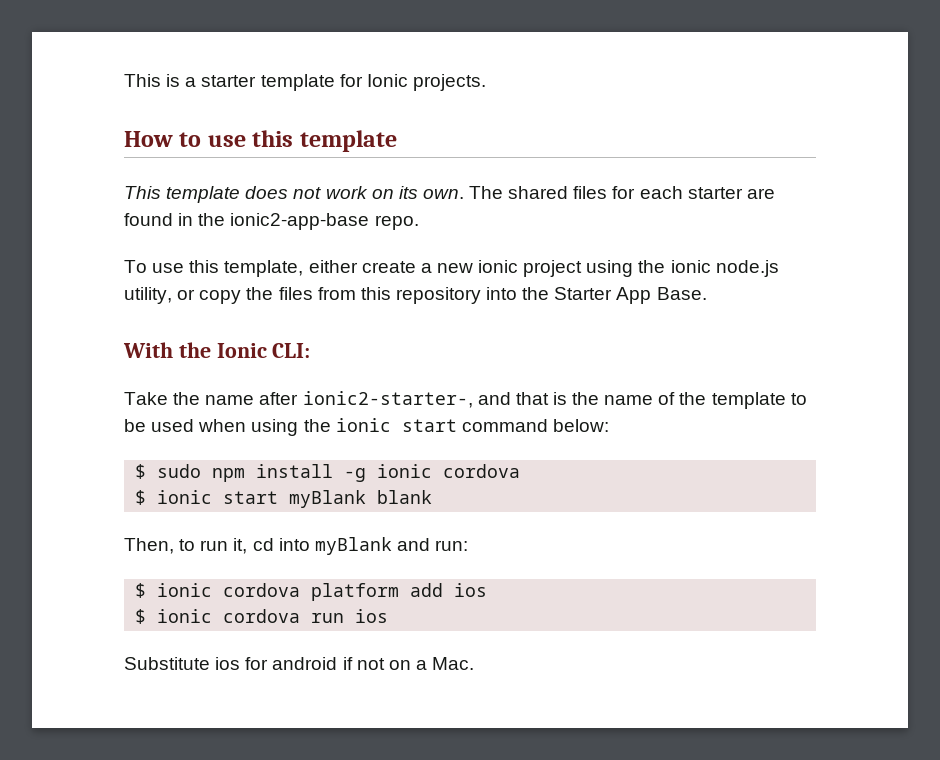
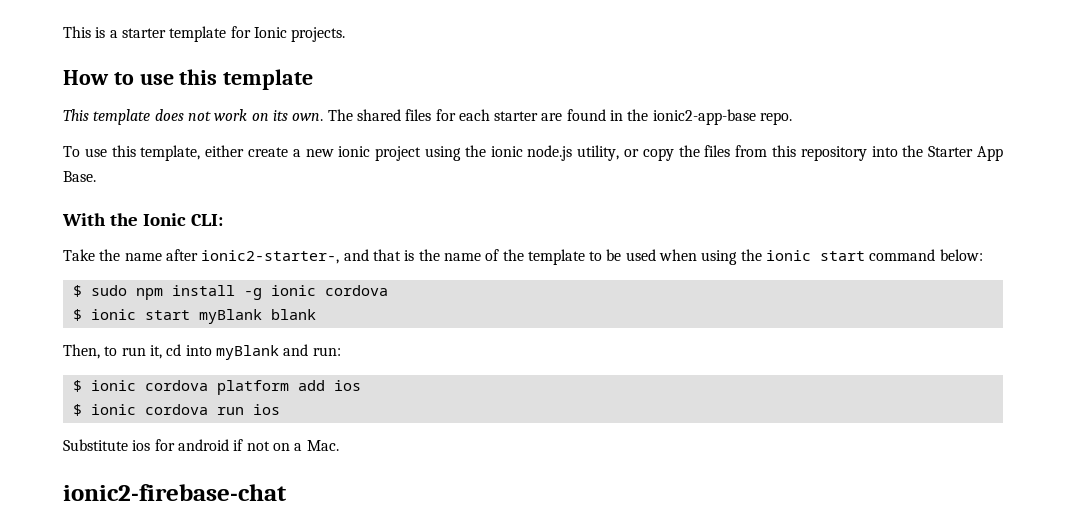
(475, 663) none -> [63,484,287,501] // ionic2-firebase-chat

